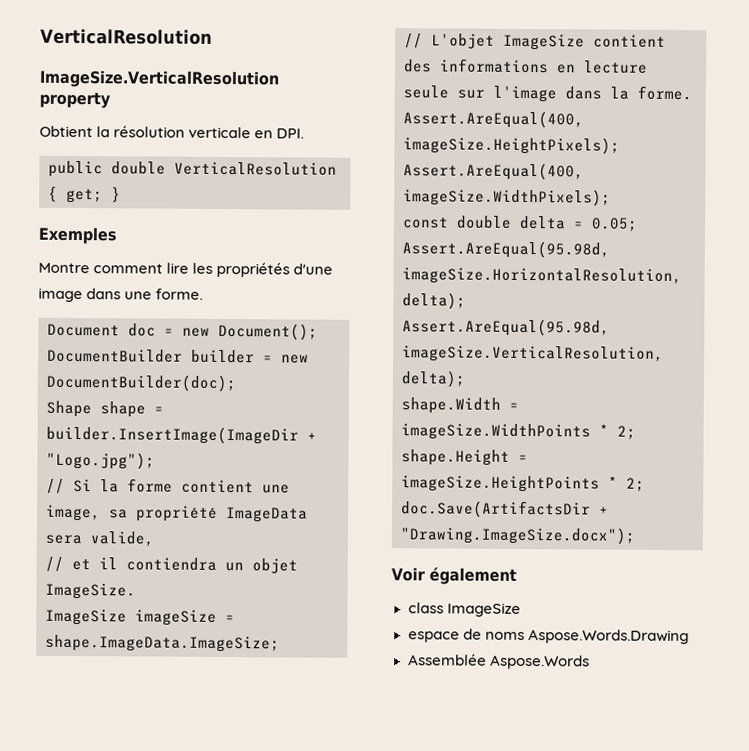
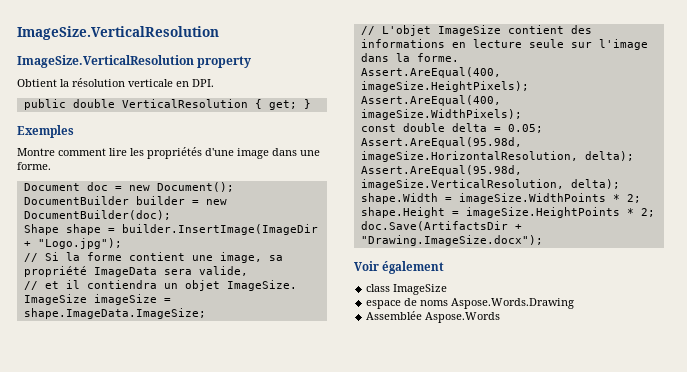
[40,28,213,45] VerticalResolution -> [17,26,219,40] ImageSize.VerticalResolution

